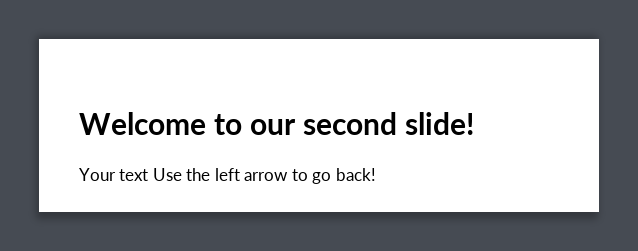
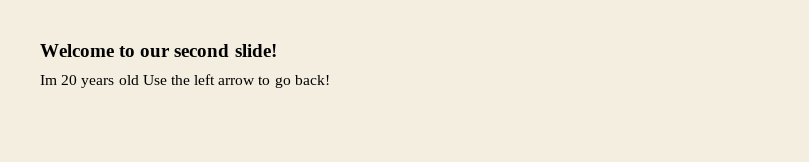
[79,168,149,181] Your text -> [40,75,139,88] Im 20 years old

